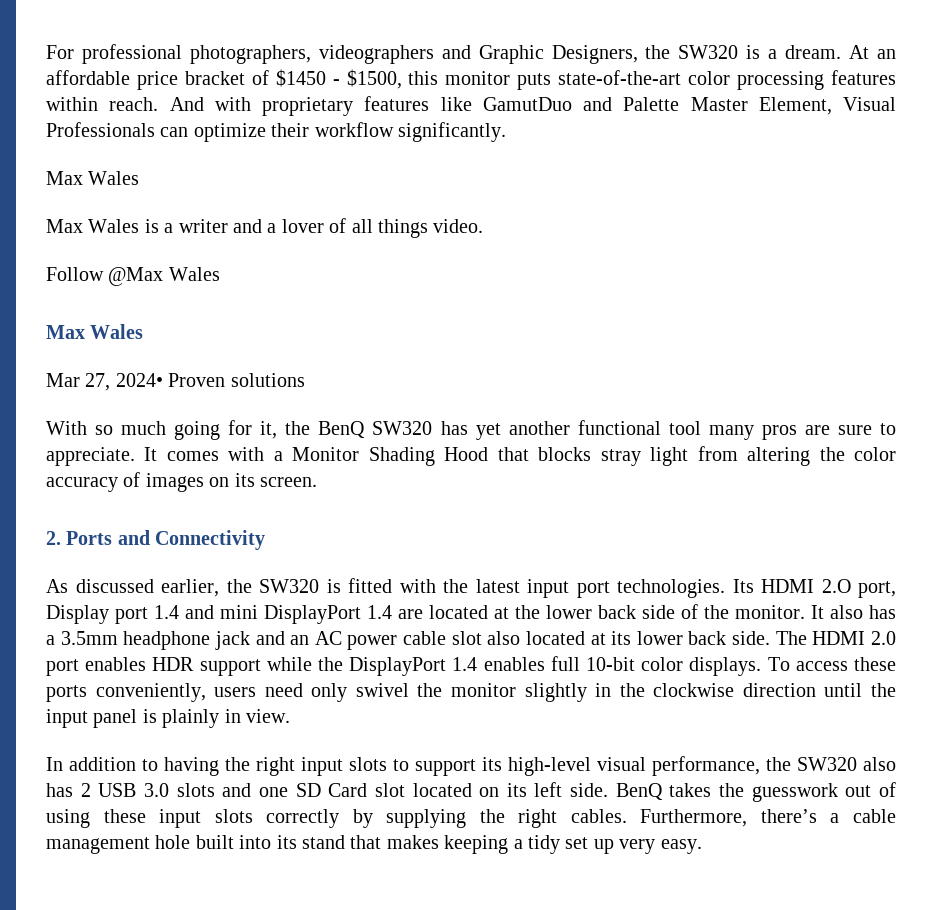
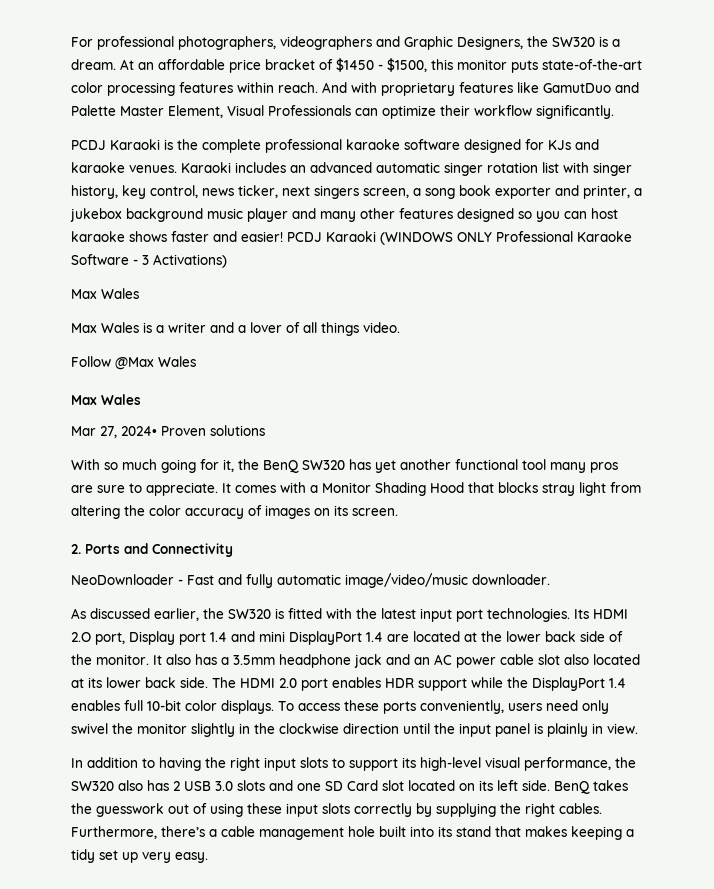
(506, 132) none -> [71,139,599,153] [71,162,632,176] [71,185,642,199] [70,208,618,222] [71,231,632,245] [71,254,227,268] // PCDJ Karaoki is the complete professional karaoke software designed for KJs and karaoke venues. Karaoki includes an advanced automatic singer rotation list with singer history, key control, news ticker, next singers screen, a song book exporter and printer, a jukebox background music player and many other features designed so you can host karaoke shows faster and easier! PCDJ Karaoki (WINDOWS ONLY Professional Karaoke Software - 3 Activations)
(266, 540) none -> [71,573,550,588] // NeoDownloader - Fast and fully automatic image/video/music downloader.

